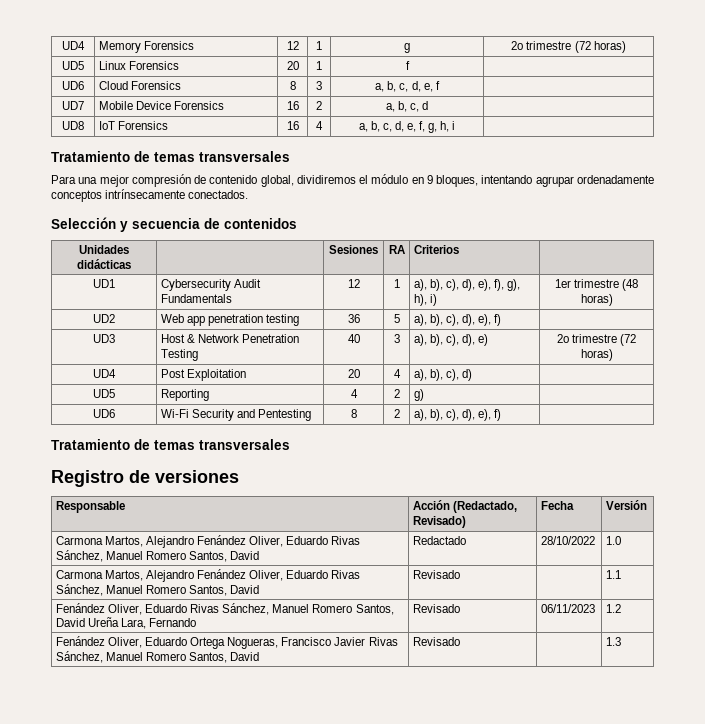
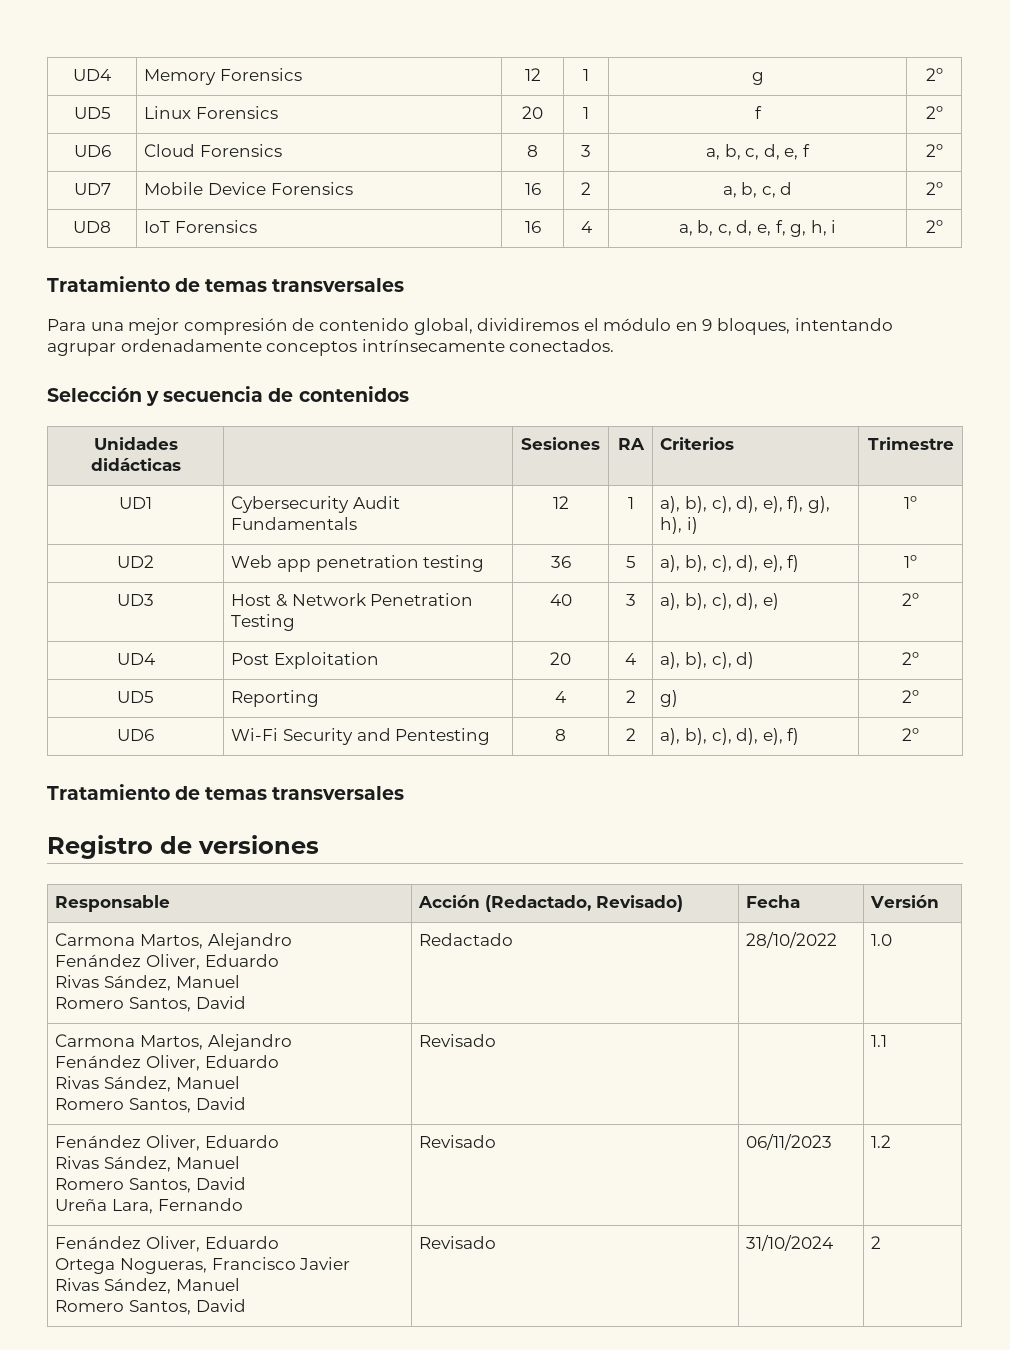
[511,41,626,53] 2o trimestre (72 horas) -> [925,68,943,81] 2º
(410, 65) none -> [925,106,943,119] 2º
(440, 85) none -> [925,144,943,157] 2º
(429, 105) none -> [925,182,943,195] 2º
(456, 125) none -> [925,220,943,233] 2º
(459, 249) none -> [867,437,954,450] Trimestre
[554,279,639,291] [580,294,613,306] 1er trimestre (48 horas) -> [904,496,917,509] 1º
(502, 320) none -> [904,555,917,568] 1º
[556,334,637,346] [580,349,613,361] 2o trimestre (72 horas) -> [902,593,919,606] 2º
(473, 375) none -> [902,652,919,665] 2º
(424, 395) none -> [902,690,919,703] 2º
(502, 415) none -> [902,728,919,741] 2º
[197,535,361,547] [55,550,143,562] Fenández Oliver, Eduardo Rivas Sánchez, Manuel -> [55,954,279,970] [55,975,240,991] // Fenández Oliver, Eduardo // Rivas Sández, Manuel //
[197,569,361,581] [55,584,143,596] Fenández Oliver, Eduardo Rivas Sánchez, Manuel -> [55,1055,279,1071] [55,1076,240,1092] // Fenández Oliver, Eduardo // Rivas Sández, Manuel //
[190,603,394,615] [55,618,85,627] Rivas Sánchez, Manuel Romero Santos, David -> [55,1156,240,1172] [55,1177,246,1193] // Rivas Sández, Manuel // Romero Santos, David //
(188, 641) none -> (279, 1242) //
[368,637,398,646] [55,651,260,663] [412,637,460,646] [605,637,621,646] Rivas Sánchez, Manuel Romero Santos, David | Revisado | | 1.3 -> [55,1278,240,1294] [55,1299,246,1315] [419,1236,497,1249] [746,1235,834,1251] [871,1236,882,1249] // Rivas Sández, Manuel // Romero Santos, David | Revisado | 31/10/2024 | 2

